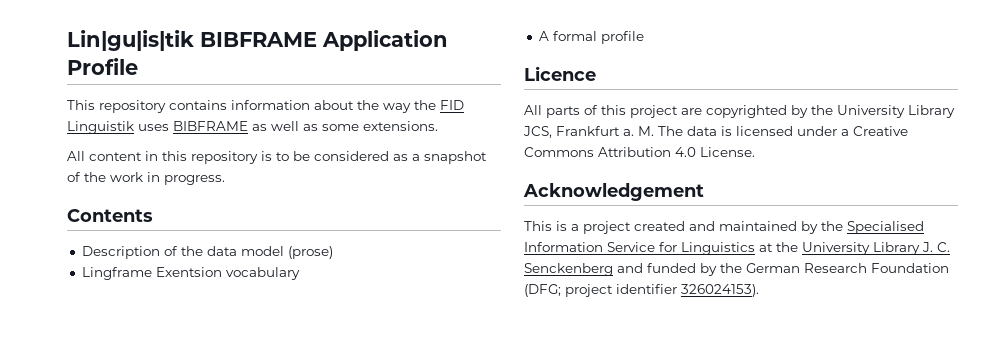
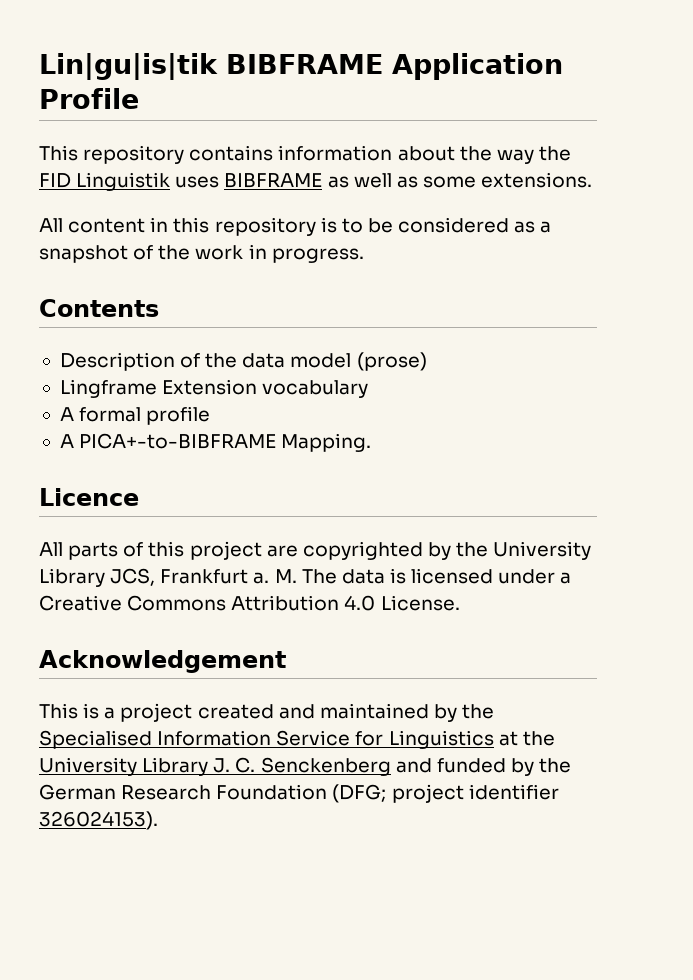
[155,267,222,277] Exentsion -> [162,379,258,395] Extension
(644, 37) none -> [59,433,372,452] // A PICA+-to-BIBFRAME Mapping.

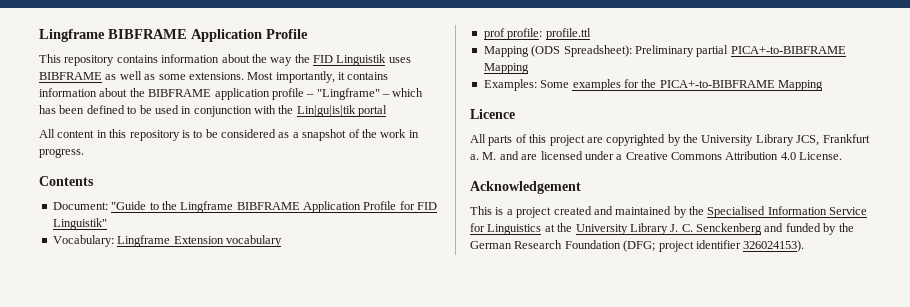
[39,53,218,80] Lin|gu|is|tik -> [39,29,105,42] Lingframe
(593, 180) none -> [247,71,389,83] [39,88,424,100] [39,105,388,117] Most importantly, it contains information about the BIBFRAME application profile – "Lingframe" – which has been defined to be used in conjunction with the Lin|gu|is|tik portal
[59,352,427,371] [59,379,369,398] [59,406,211,425] [59,433,372,452] Description of the data model (prose) // Lingframe Extension vocabulary // A formal profile // A PICA+-to-BIBFRAME Mapping. -> [52,201,438,213] [52,218,107,230] [52,235,282,247] [483,28,591,40] [483,45,846,57] [483,63,529,74] [483,79,823,91] Document: "Guide to the Lingframe BIBFRAME Application Profile for FID Linguistik" // Vocabulary: Lingframe Extension vocabulary // prof profile: profile.ttl // Mapping (ODS Spreadsheet): Preliminary partial PICA+-to-BIBFRAME Mapping // Examples: Some examples for the PICA+-to-BIBFRAME Mapping
[301,568,406,584] The data is -> [499,151,538,160] and are

